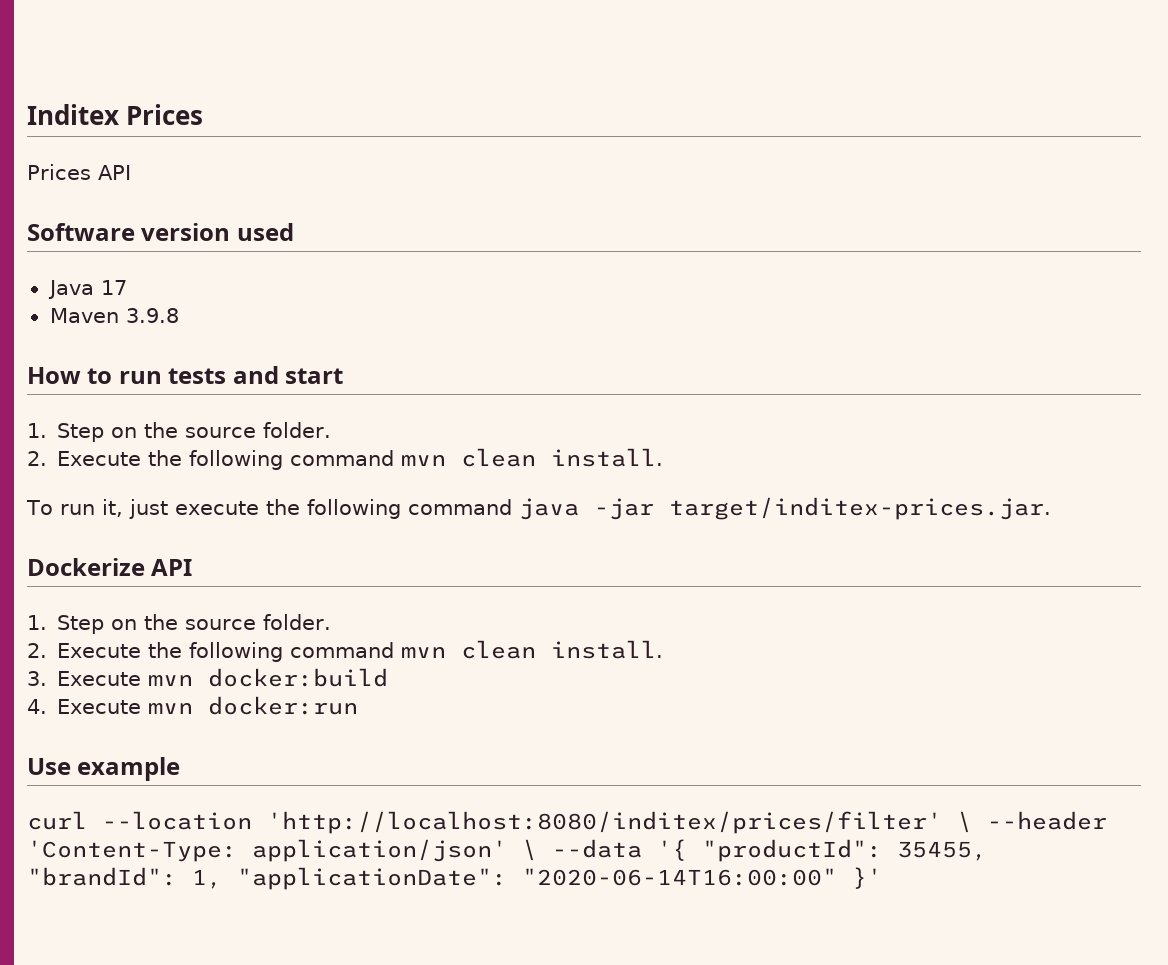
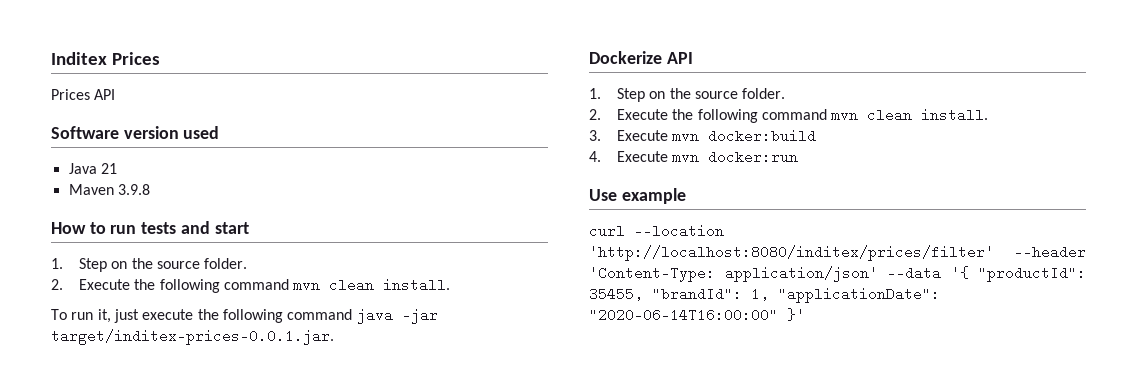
[100,280,127,295] 17 -> [100,163,117,174] 21
[668,497,1051,520] target/inditex-prices.jar. -> [51,329,334,345] target/inditex-prices-0.0.1.jar.
[957,811,972,833] \ -> (994, 253) none
[522,839,537,861] \ -> (878, 274) none

